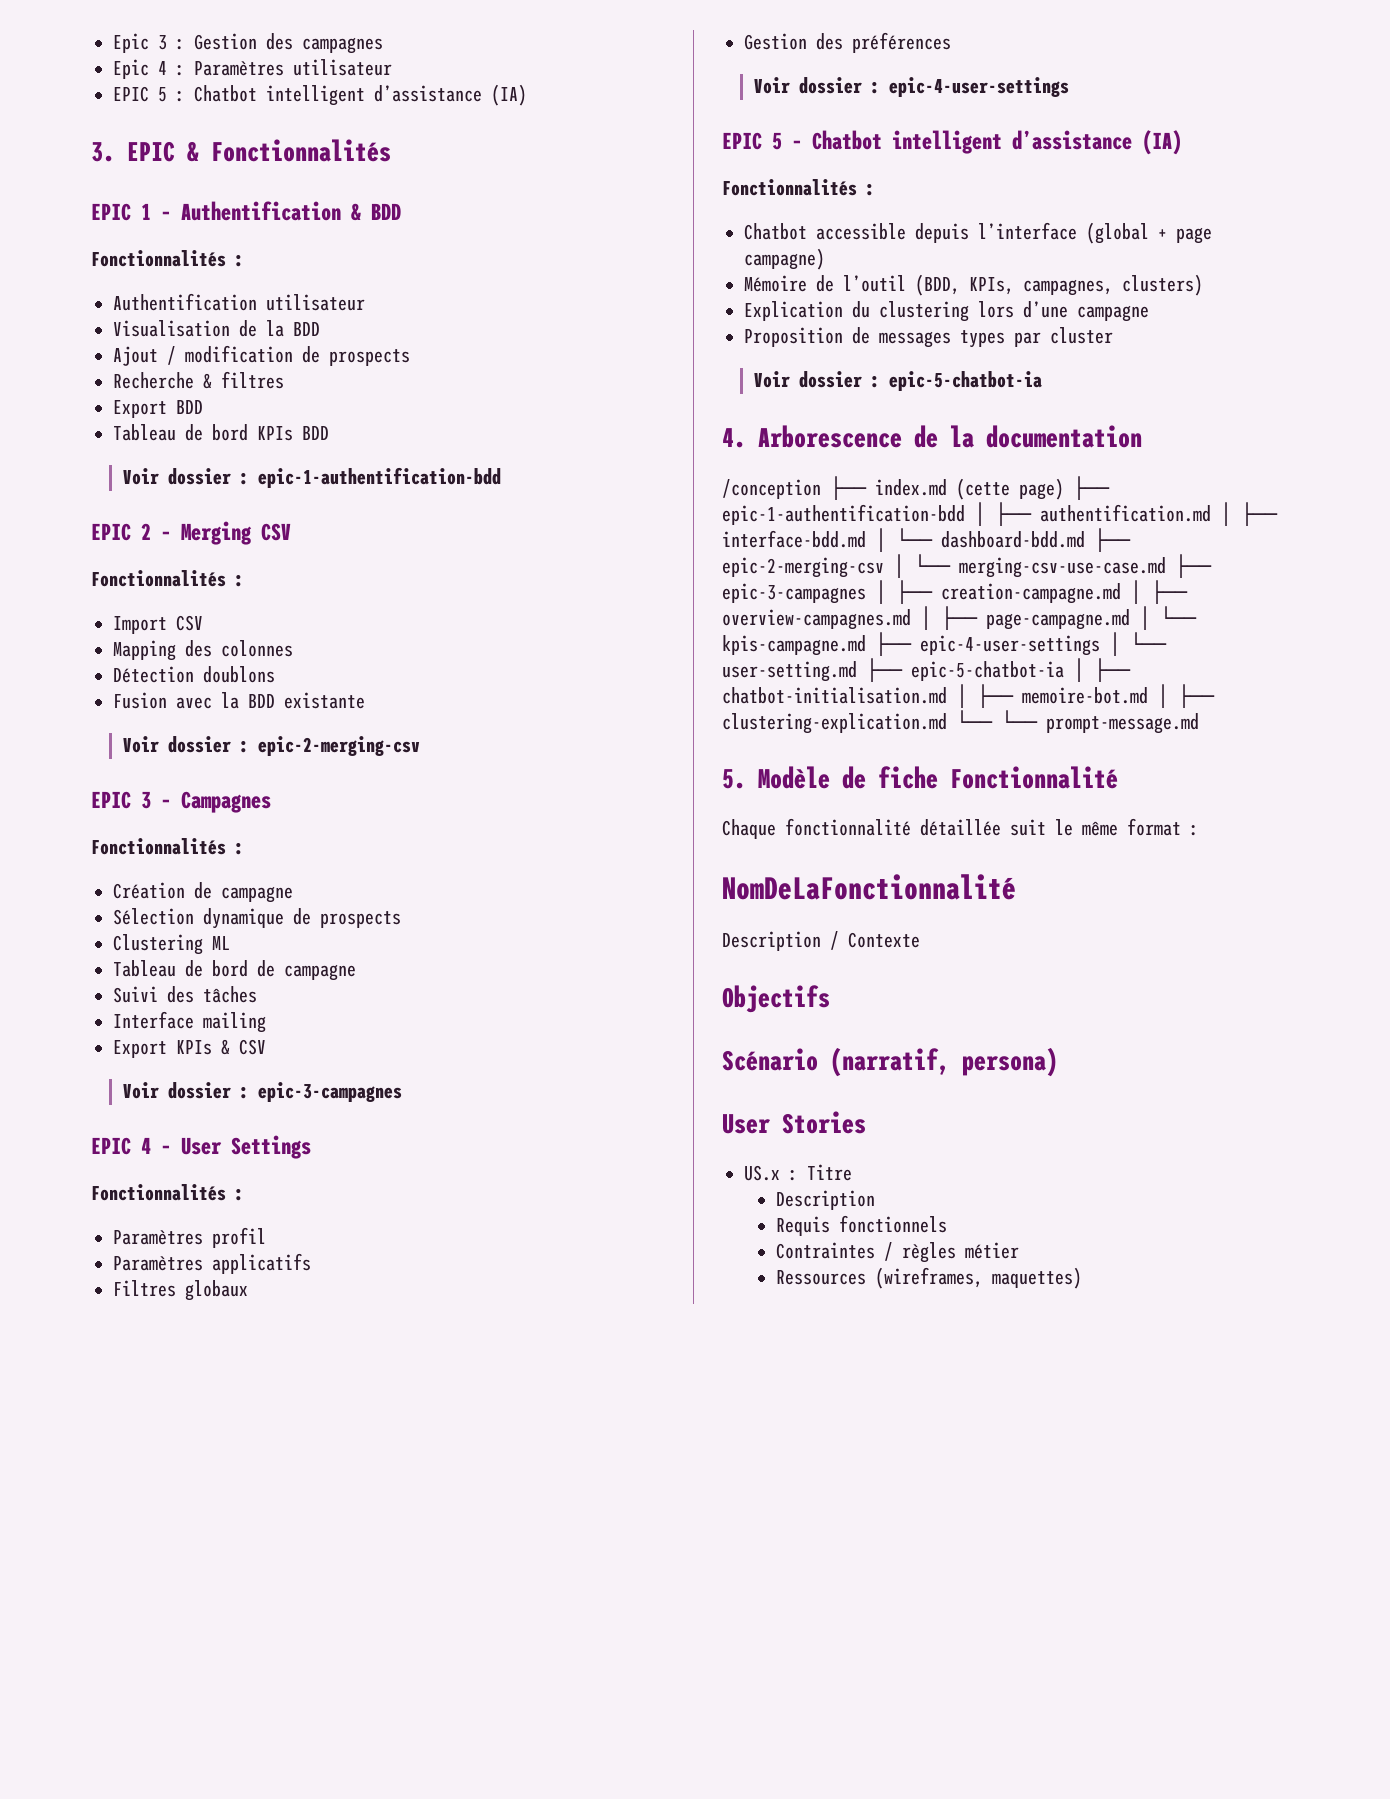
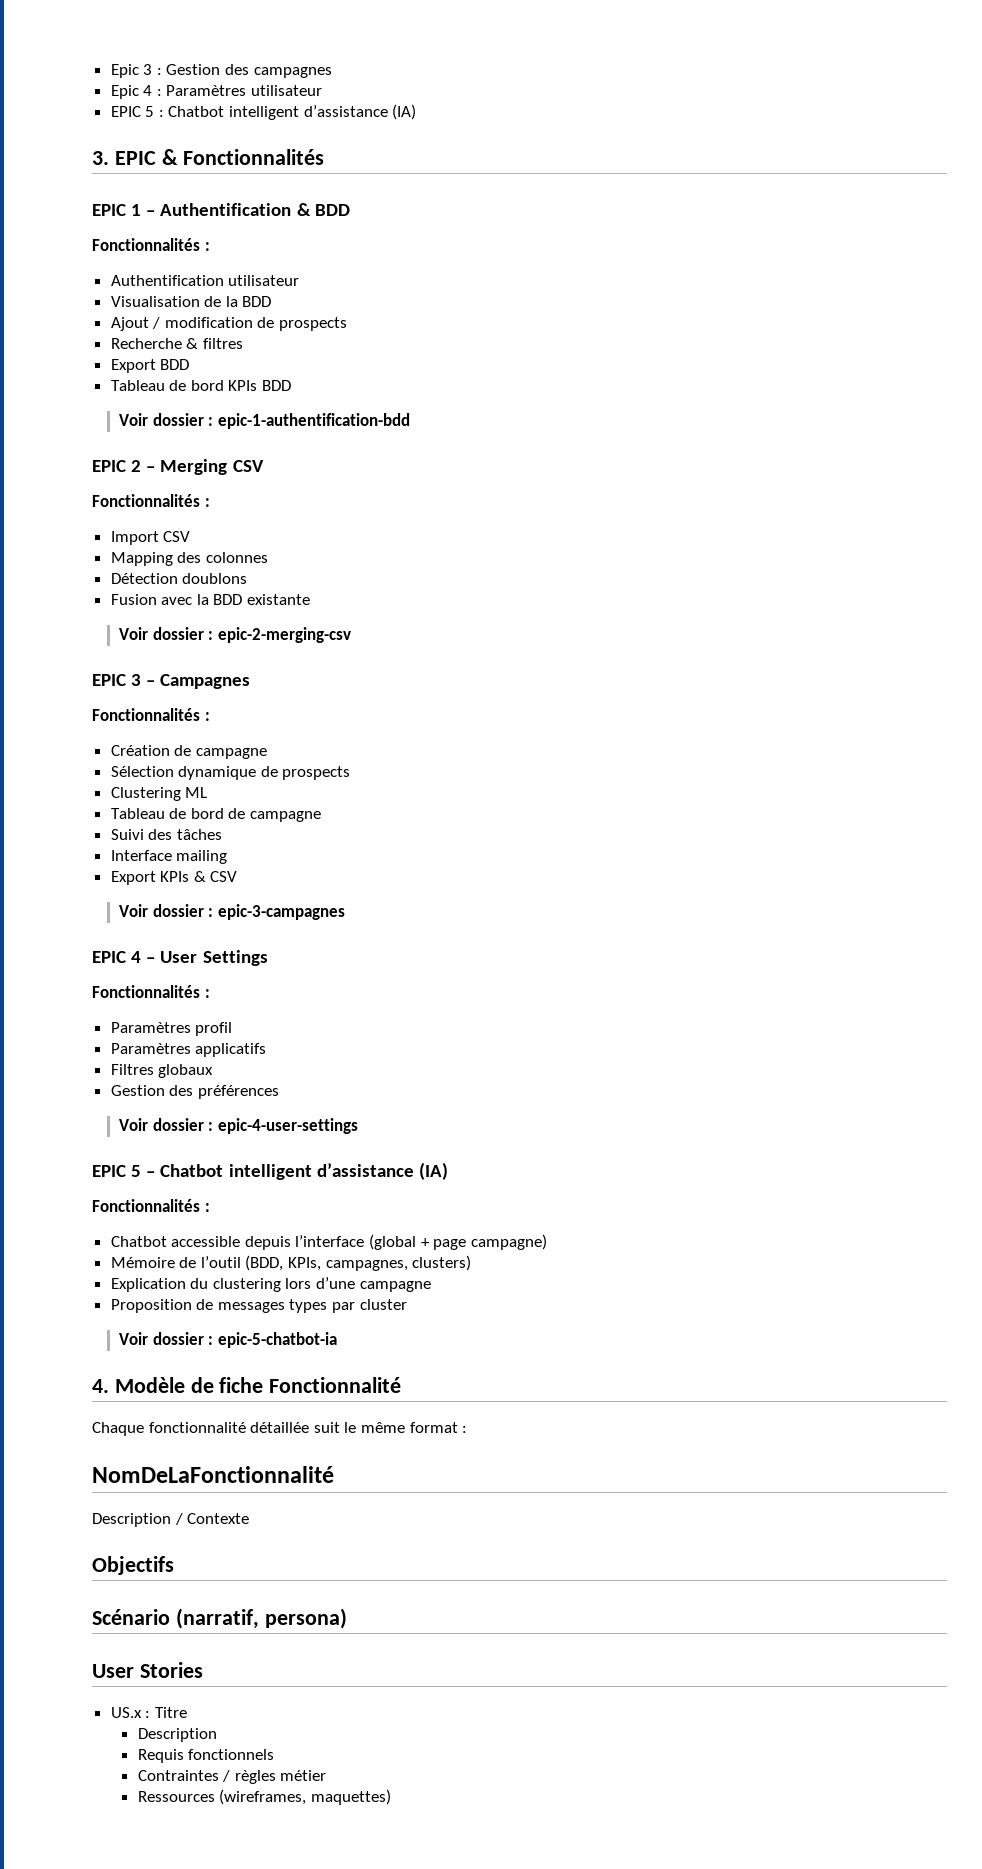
[758,425,1142,448] [722,476,1110,500] [722,502,1278,526] [722,528,1131,552] [722,554,1212,578] [722,580,1188,604] [722,606,1197,630] [722,632,1167,656] [722,658,1131,682] [722,684,1215,708] [722,710,1199,734] [722,769,746,789] Arborescence de la documentation // /conception ├── index.md (cette page) ├── epic-1-authentification-bdd │ ├── authentification.md │ ├── interface-bdd.md │ └── dashboard-bdd.md ├── epic-2-merging-csv │ └── merging-csv-use-case.md ├── epic-3-campagnes │ ├── creation-campagne.md │ ├── overview-campagnes.md │ ├── page-campagne.md │ └── kpis-campagne.md ├── epic-4-user-settings │ └── user-setting.md ├── epic-5-chatbot-ia │ ├── chatbot-initialisation.md │ ├── memoire-bot.md │ ├── clustering-explication.md └── └── prompt-message.md // 5. -> (109, 1386) none

